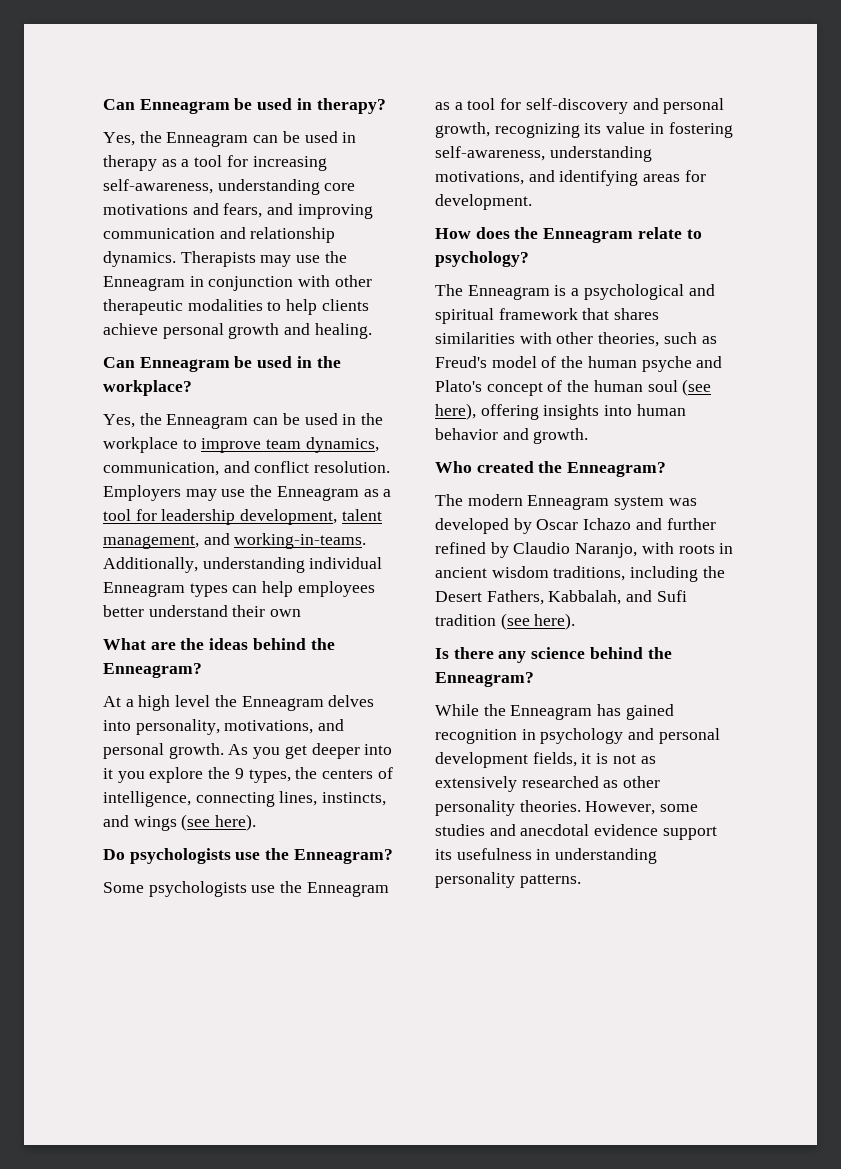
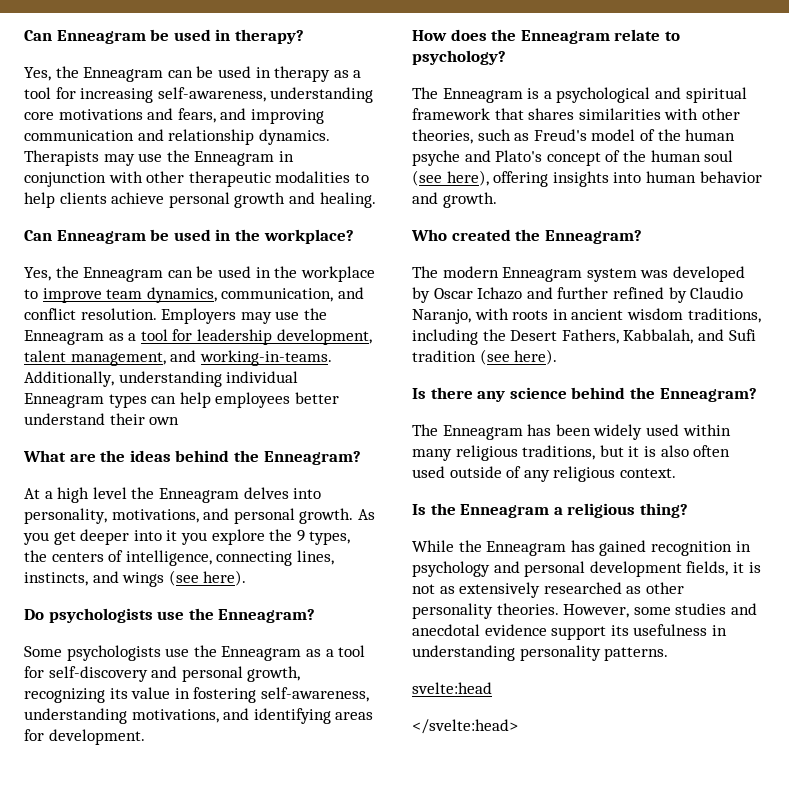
(534, 679) none -> [412,424,731,440] [412,445,731,461] [412,466,676,482] [412,503,688,518] // The Enneagram has been widely used within many religious traditions, but it is also often used outside of any religious context. // Is the Enneagram a religious thing?
(581, 881) none -> [412,682,492,694] [412,719,518,734] // svelte:head // </svelte:head>

